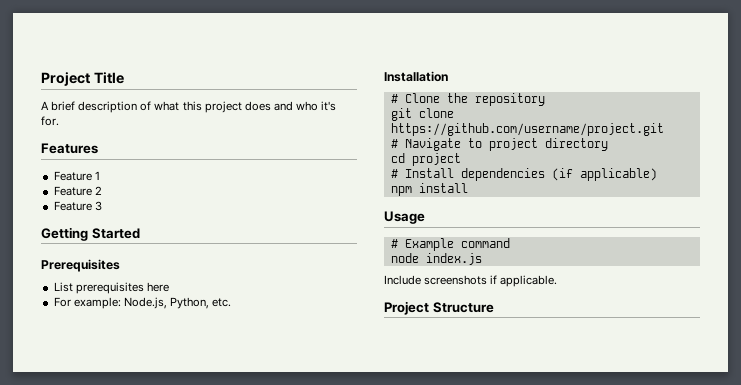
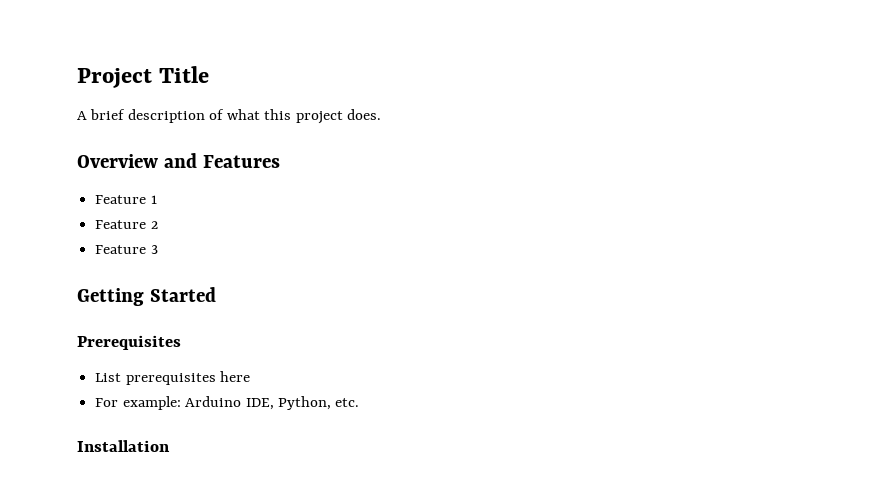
[244,101,337,111] [41,116,59,126] does and who it's for. // -> [347,109,382,120] [77,153,197,168] does. // Overview and
[123,297,167,309] Node.js, -> [185,396,274,410] Arduino IDE,
[390,93,545,106] [390,108,454,121] [390,123,664,136] [390,138,608,151] [390,153,461,166] [390,168,657,181] [390,183,468,196] [384,211,425,224] [390,238,510,251] [390,253,482,265] [384,275,558,287] [384,301,494,315] // # Clone the repository // git clone https://github.com/username/project.git // # Navigate to project directory // cd project // # Install dependencies (if applicable) // npm install // Usage // # Example command // node index.js // Include screenshots if applicable. // Project Structure -> (170, 446) none

